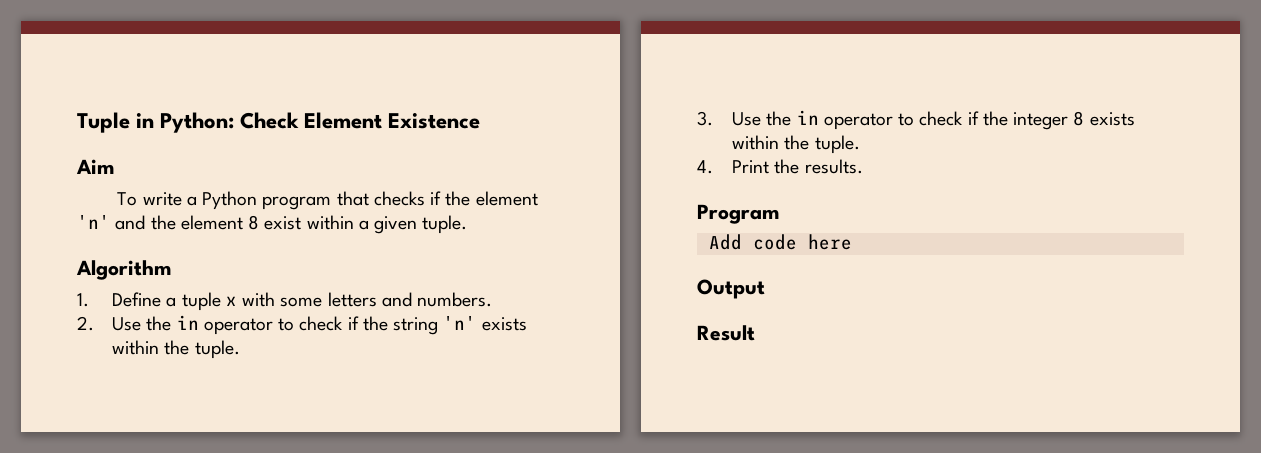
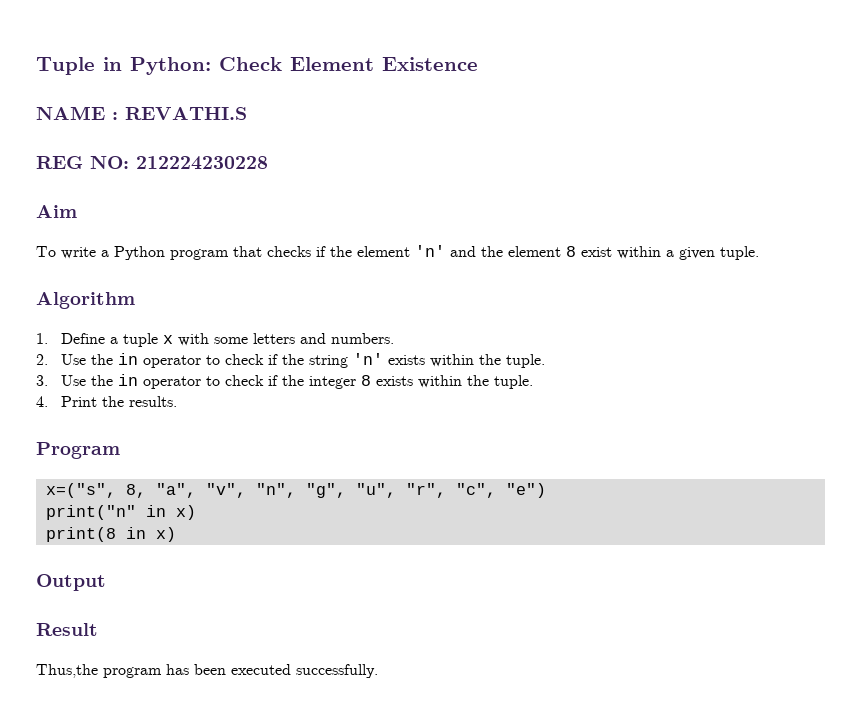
(481, 121) none -> [36,106,247,120] [36,156,268,170] // NAME : REVATHI.S // REG NO: 212224230228
[708,234,852,250] [697,279,765,299] [697,325,755,341] Add code here // Output // Result -> [45,483,546,498] [45,505,196,520] [45,527,176,542] [36,574,106,591] [36,623,98,636] [36,664,378,678] x=("s", 8, "a", "v", "n", "g", "u", "r", "c", "e") // print("n" in x) // print(8 in x) // Output // Result // Thus,the program has been executed successfully.

